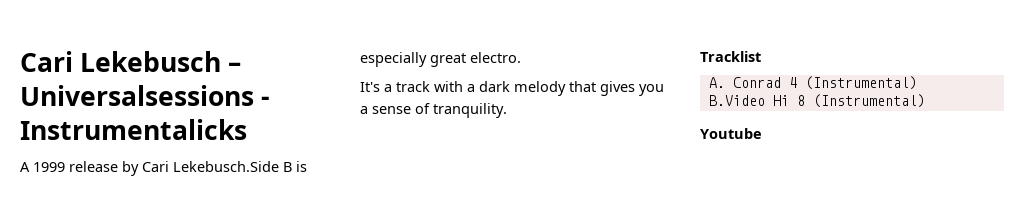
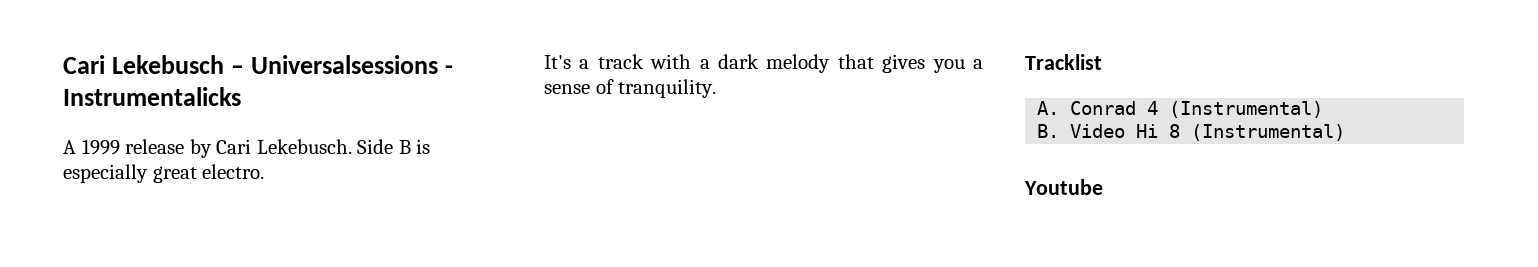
[173,161,279,172] Lekebusch.Side -> [256,139,394,154] Lekebusch. Side
[708,95,765,106] B.Video -> [1037,124,1126,138] B. Video

